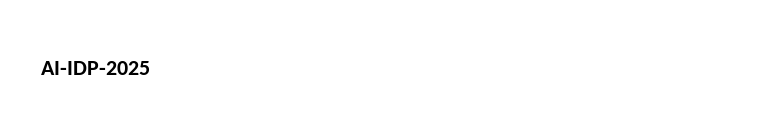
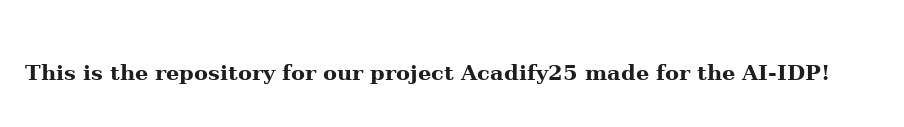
[41,61,150,75] AI-IDP-2025 -> [25,64,830,84] This is the repository for our project Acadify25 made for the AI-IDP!

